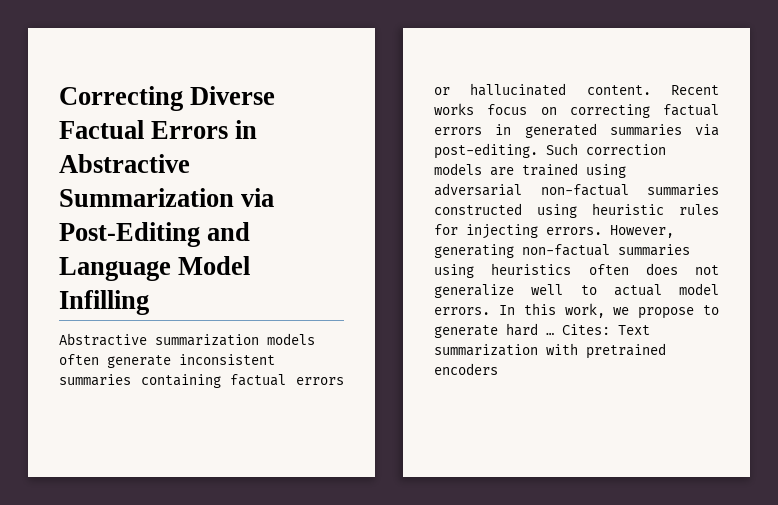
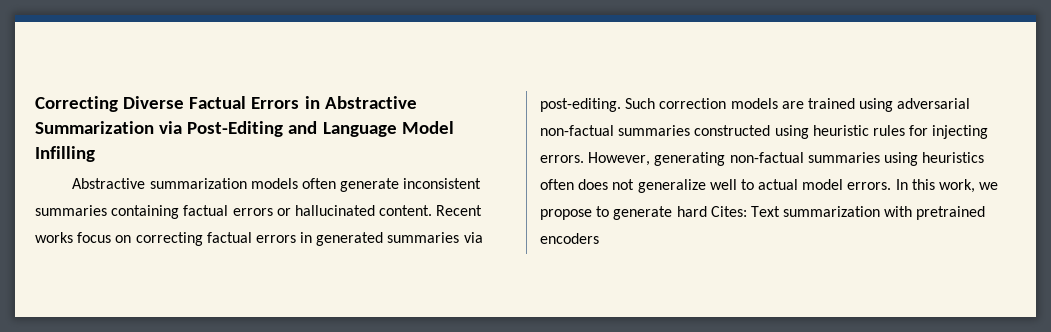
[546,333,554,335] … -> (707, 211) none

